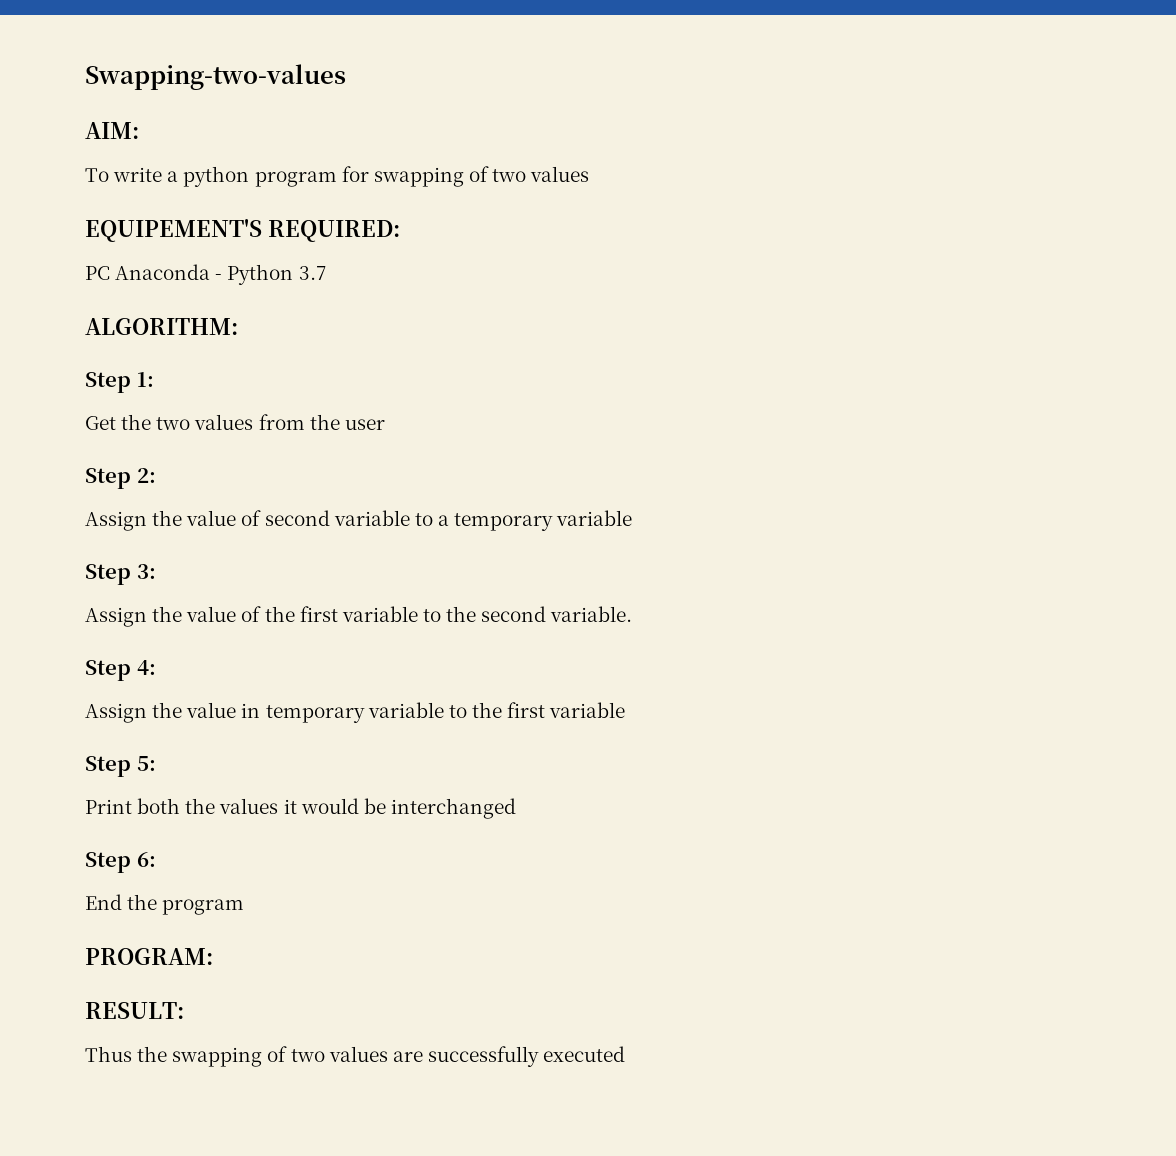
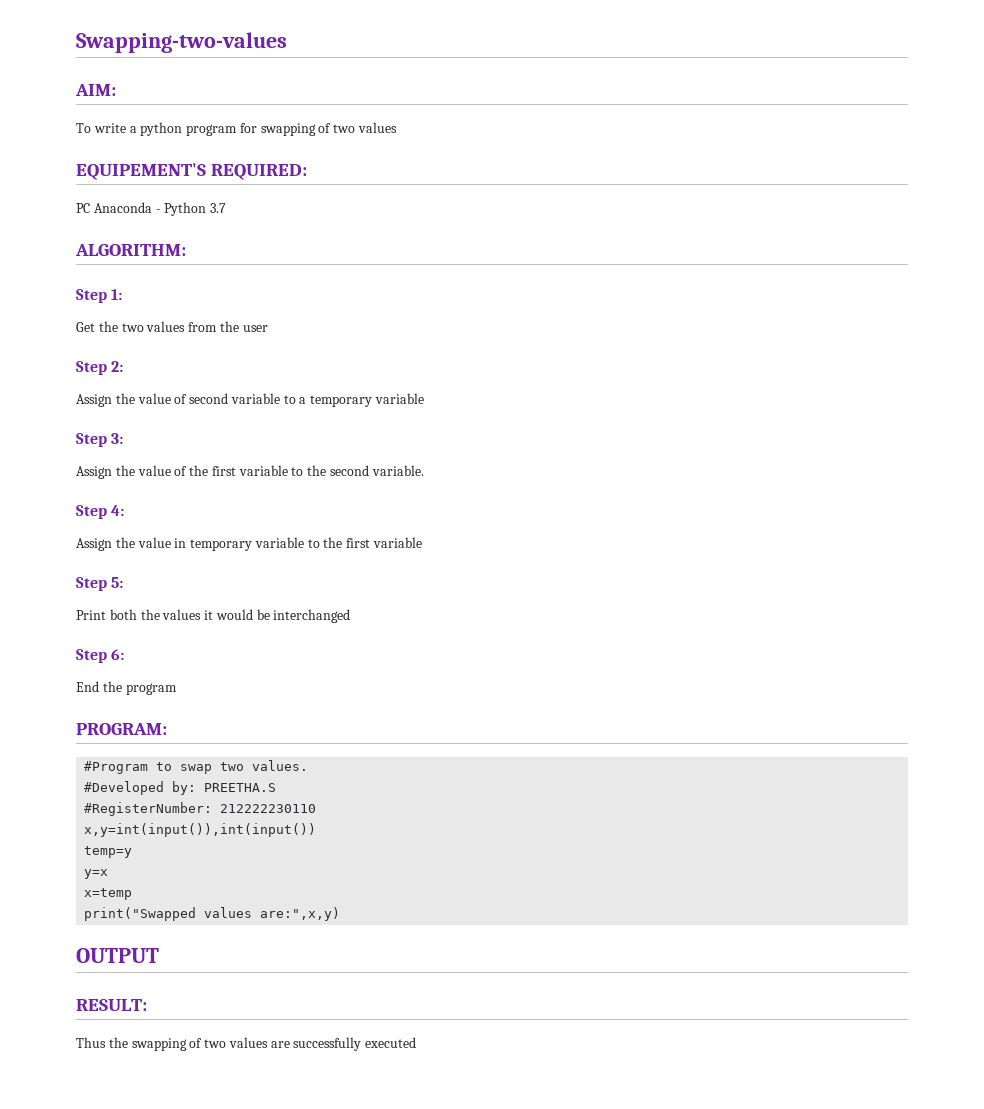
(213, 956) none -> [84,760,309,774] [84,781,277,795] [84,802,317,816] [84,823,317,837] [84,846,133,858] [84,869,109,879] [84,888,133,900] [84,907,341,921] [76,948,159,963] // #Program to swap two values. // #Developed by: PREETHA.S // #RegisterNumber: 212222230110 // x,y=int(input()),int(input()) // temp=y // y=x // x=temp // print("Swapped values are:",x,y) // OUTPUT

